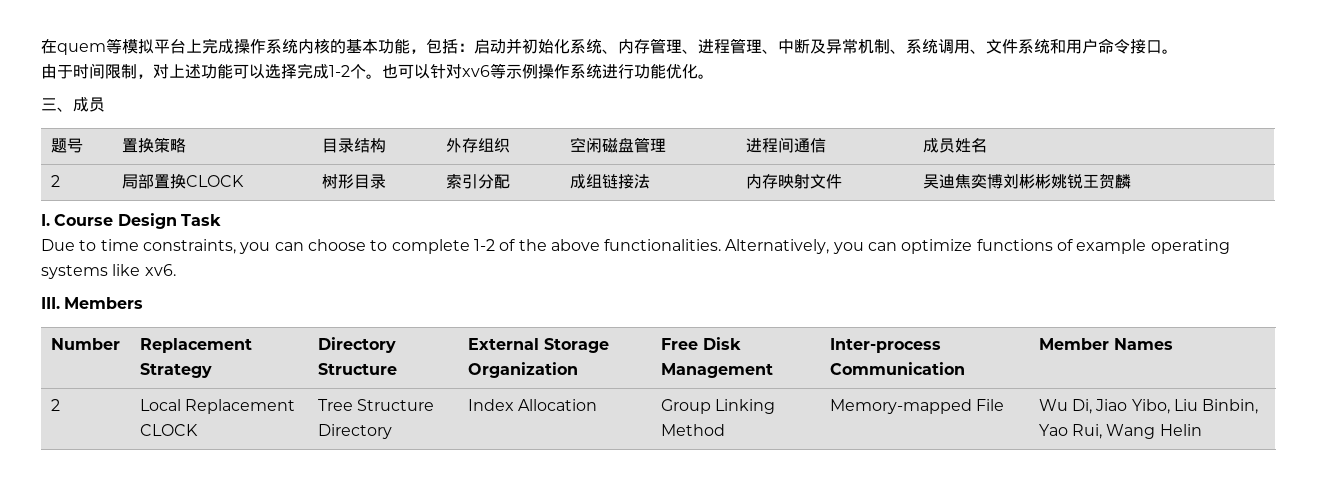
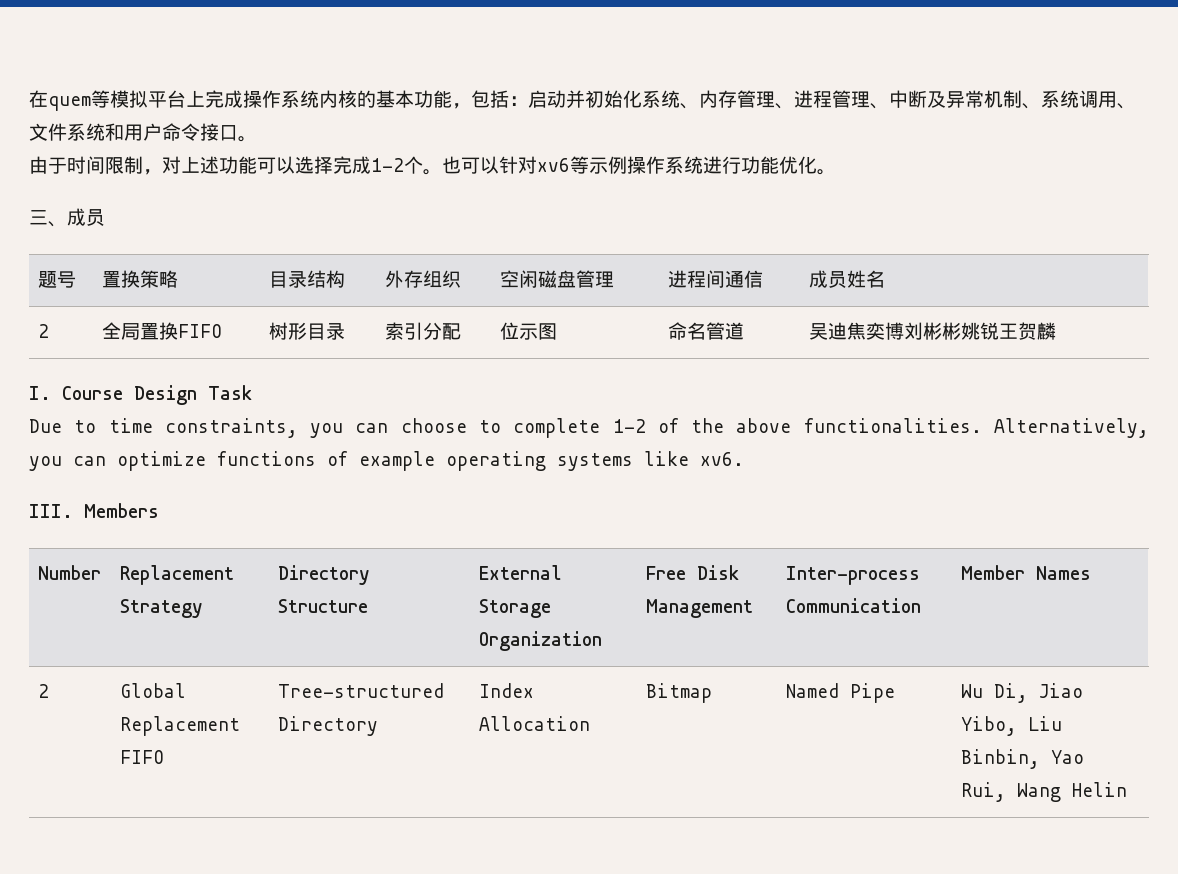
[121,174,244,189] 局部置换CLOCK -> [102,322,223,340] 全局置换FIFO
[569,174,650,189] [745,174,842,189] 成组链接法 | 内存映射文件 -> [500,322,558,340] [668,322,745,340] 位示图 | 命名管道
[139,399,296,414] [139,424,198,436] [317,399,435,411] [317,424,392,439] [467,399,598,411] [660,399,776,414] [660,424,725,436] [829,399,1005,414] Local Replacement CLOCK | Tree Structure Directory | Index Allocation | Group Linking Method | Memory-mapped File -> [120,683,187,698] [120,716,241,736] [120,750,165,764] [278,683,445,698] [278,716,379,736] [479,683,535,698] [479,716,591,731] [646,683,713,703] [786,683,896,703] Global Replacement FIFO | Tree-structured Directory | Index Allocation | Bitmap | Named Pipe

